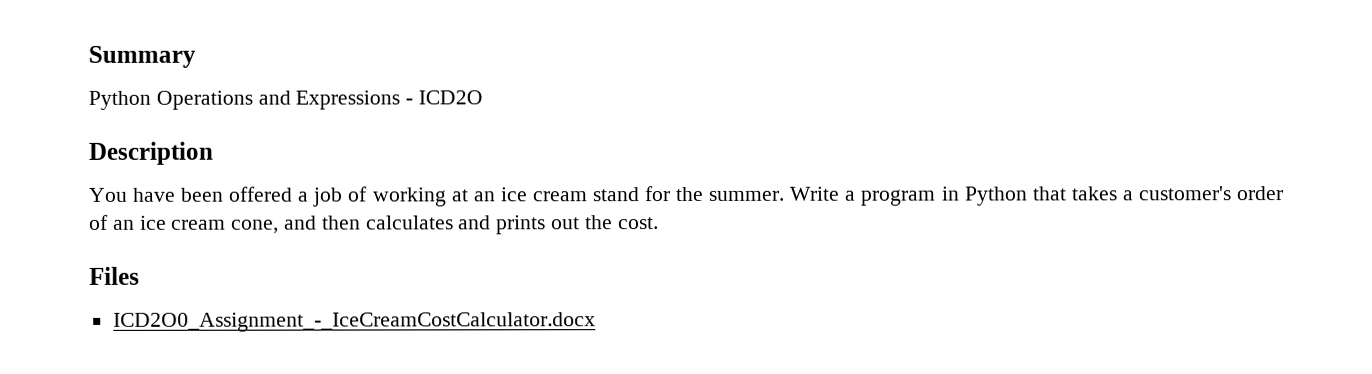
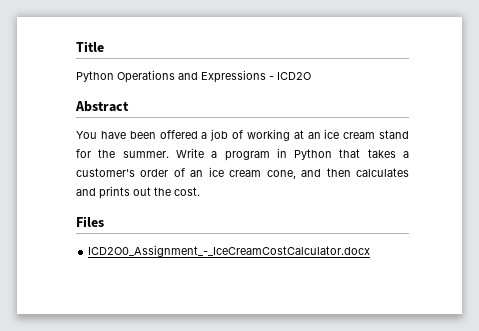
[88,45,196,68] Summary -> [76,41,104,52] Title
[88,141,213,165] Description -> [75,101,129,112] Abstract

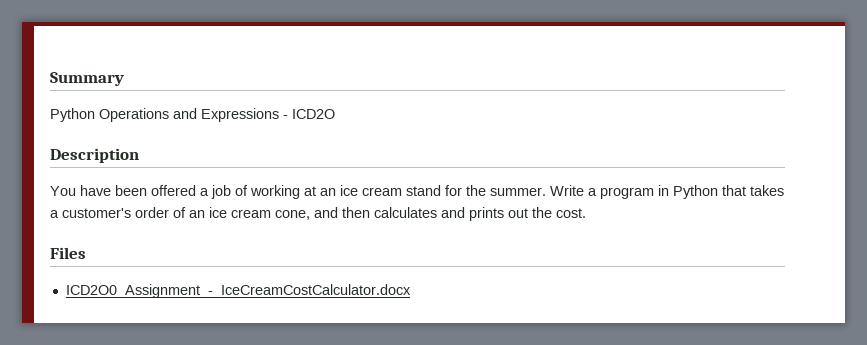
[76,41,104,52] Title -> [50,72,124,86] Summary
[75,101,129,112] Abstract -> [50,148,139,163] Description

